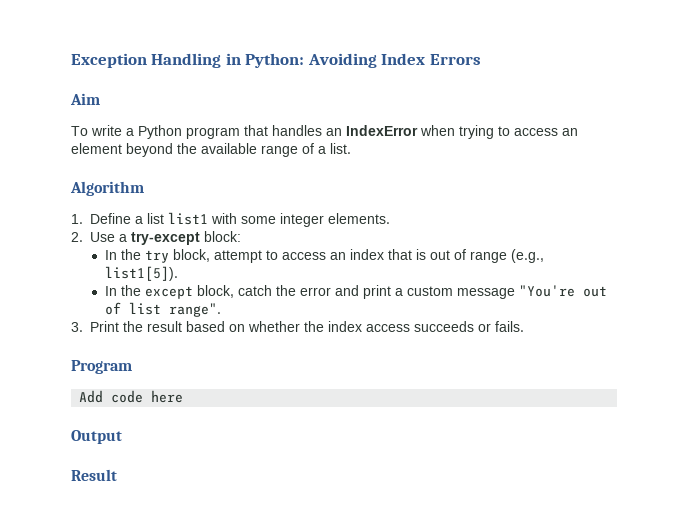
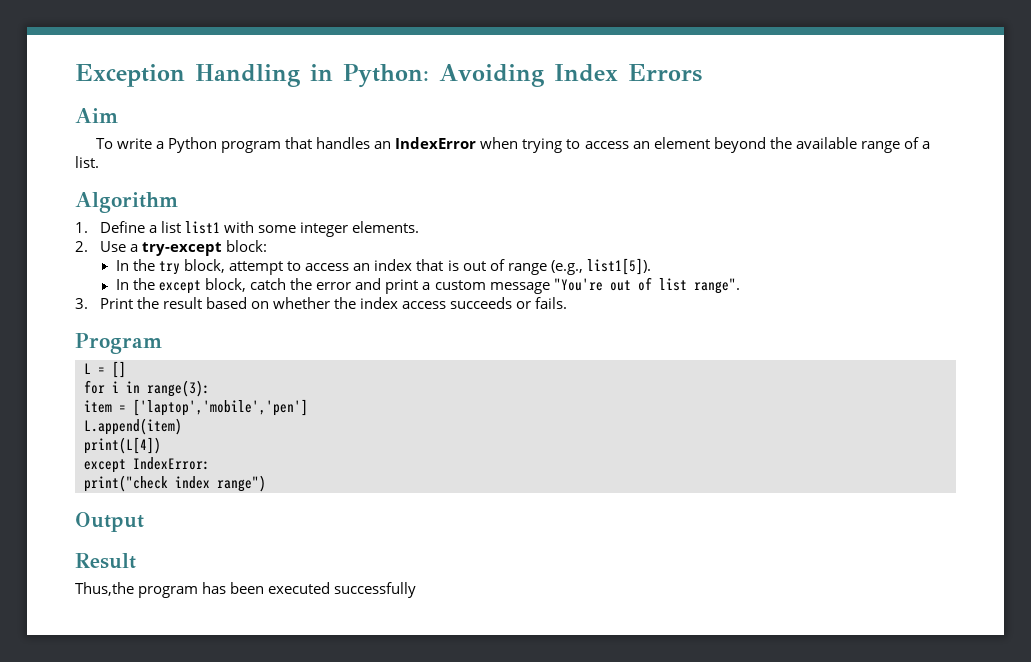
[79,390,184,403] [71,430,122,444] [71,469,117,481] Add code here // Output // Result -> [84,361,126,378] [84,380,210,397] [84,399,308,416] [84,418,182,435] [84,437,161,454] [84,457,210,473] [84,475,266,492] [75,512,144,532] [75,553,136,569] [75,582,417,598] L = [] // for i in range(3): // item = ['laptop','mobile','pen'] // L.append(item) // print(L[4]) // except IndexError: // print("check index range") // Output // Result // Thus,the program has been executed successfully

